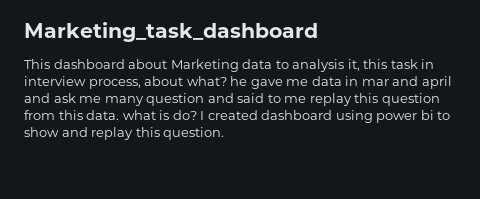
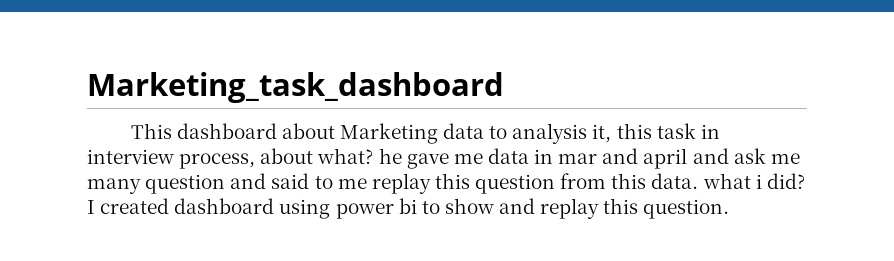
[159,110,197,120] is do? -> [755,173,805,189] i did?

